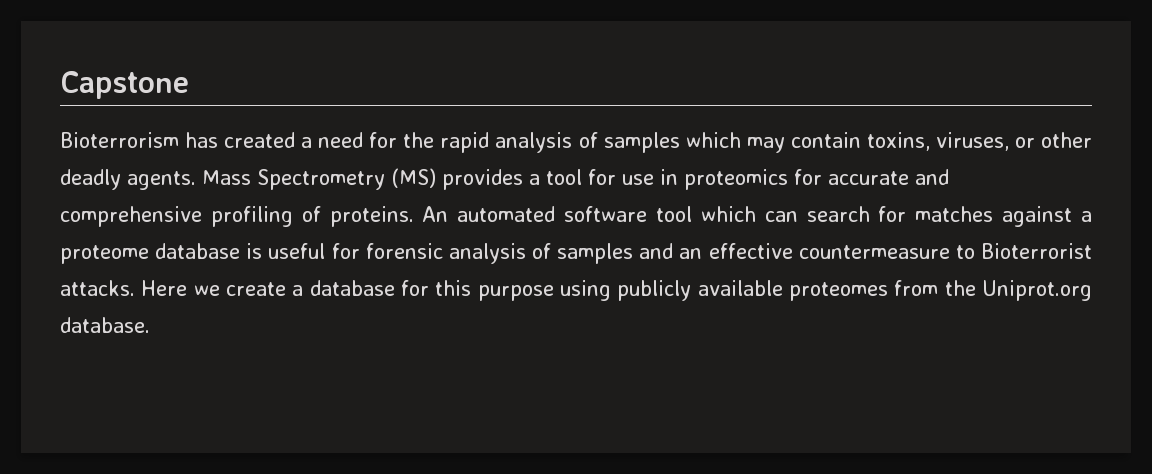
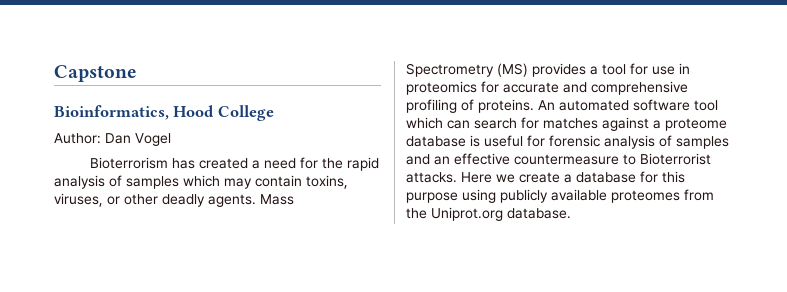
(189, 85) none -> [54,105,274,121] [54,133,171,146] // Bioinformatics, Hood College // Author: Dan Vogel

